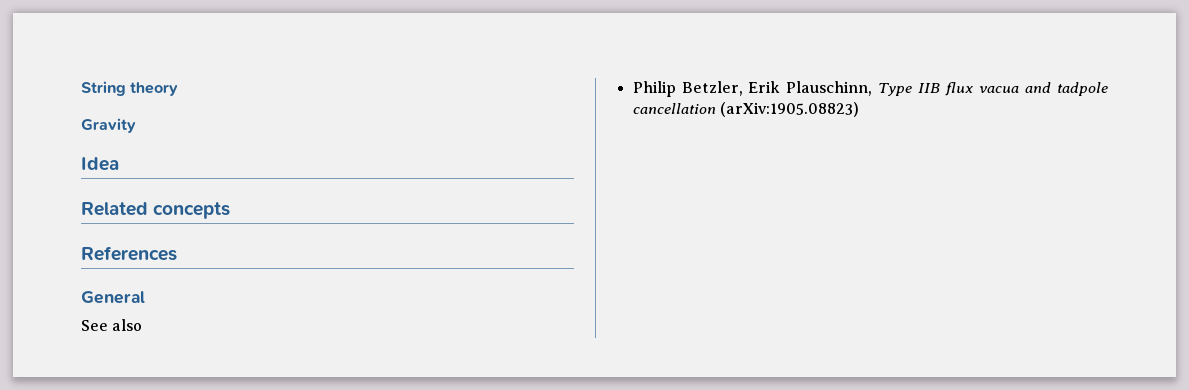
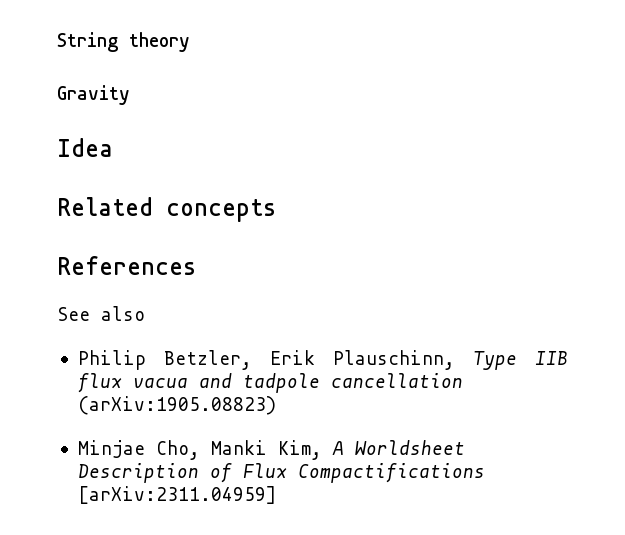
[81,291,145,304] // General -> (196, 265) none
(859, 109) none -> [77,440,465,460] [77,463,485,483] [77,486,276,504] // Minjae Cho, Manki Kim, A Worldsheet Description of Flux Compactifications [arXiv:2311.04959]

